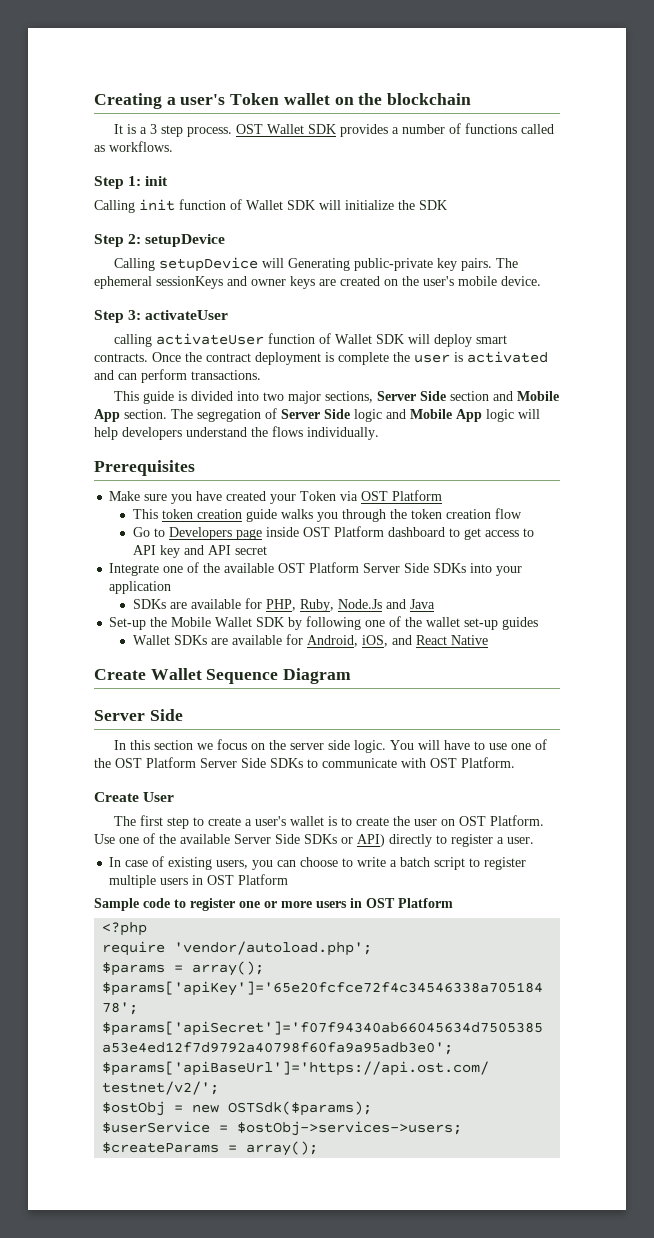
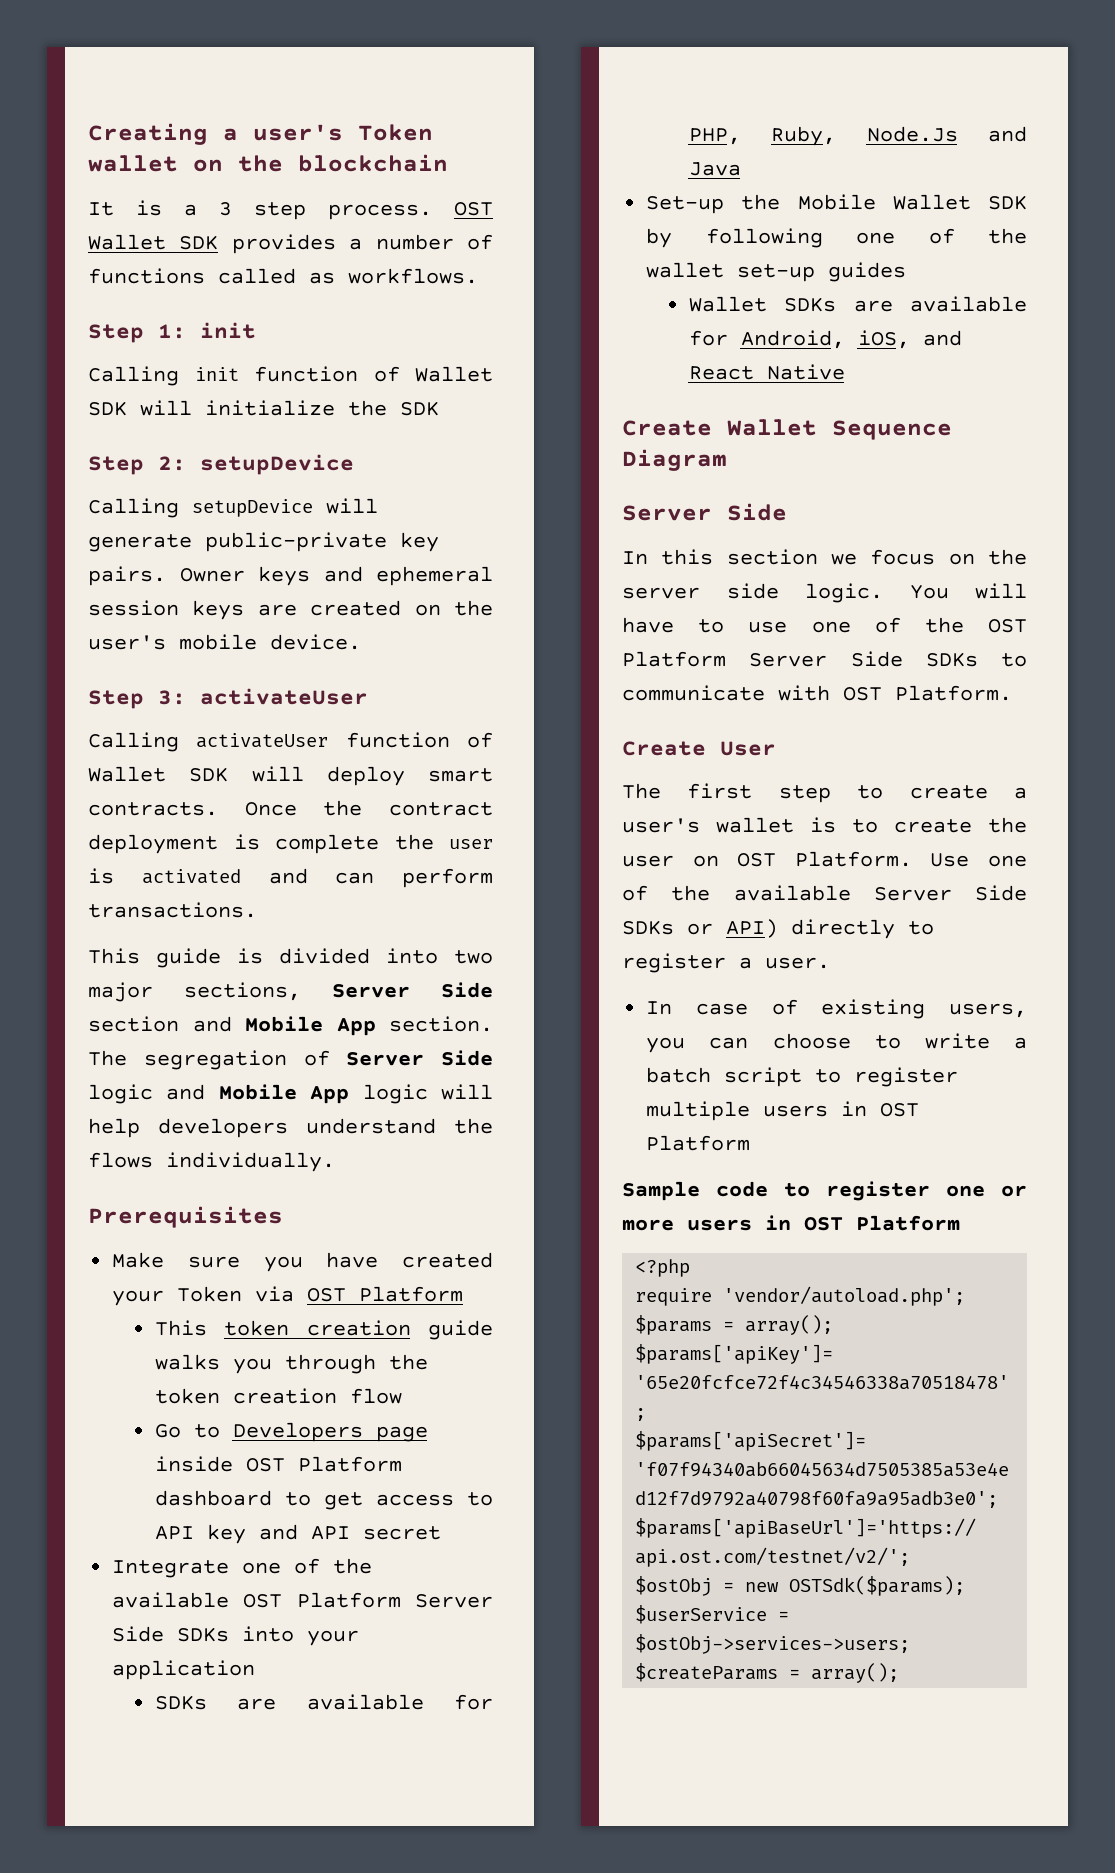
[287,258,350,271] Generating -> [88,534,192,552] generate
[495,258,518,268] [94,276,286,289] The ephemeral sessionKeys and owner -> [179,566,493,586] [88,600,179,616] Owner keys and ephemeral session
[113,334,152,347] calling -> [88,732,179,752] Calling

